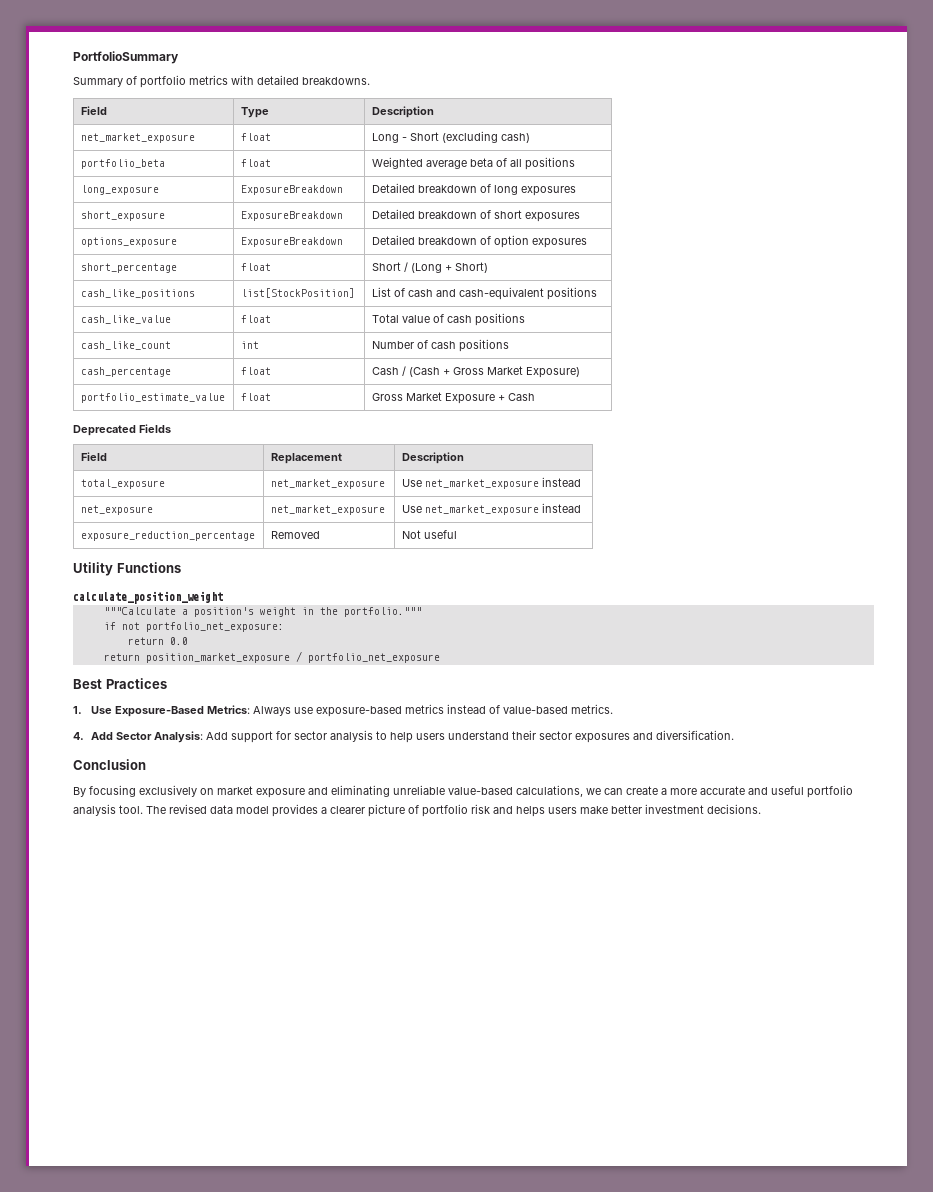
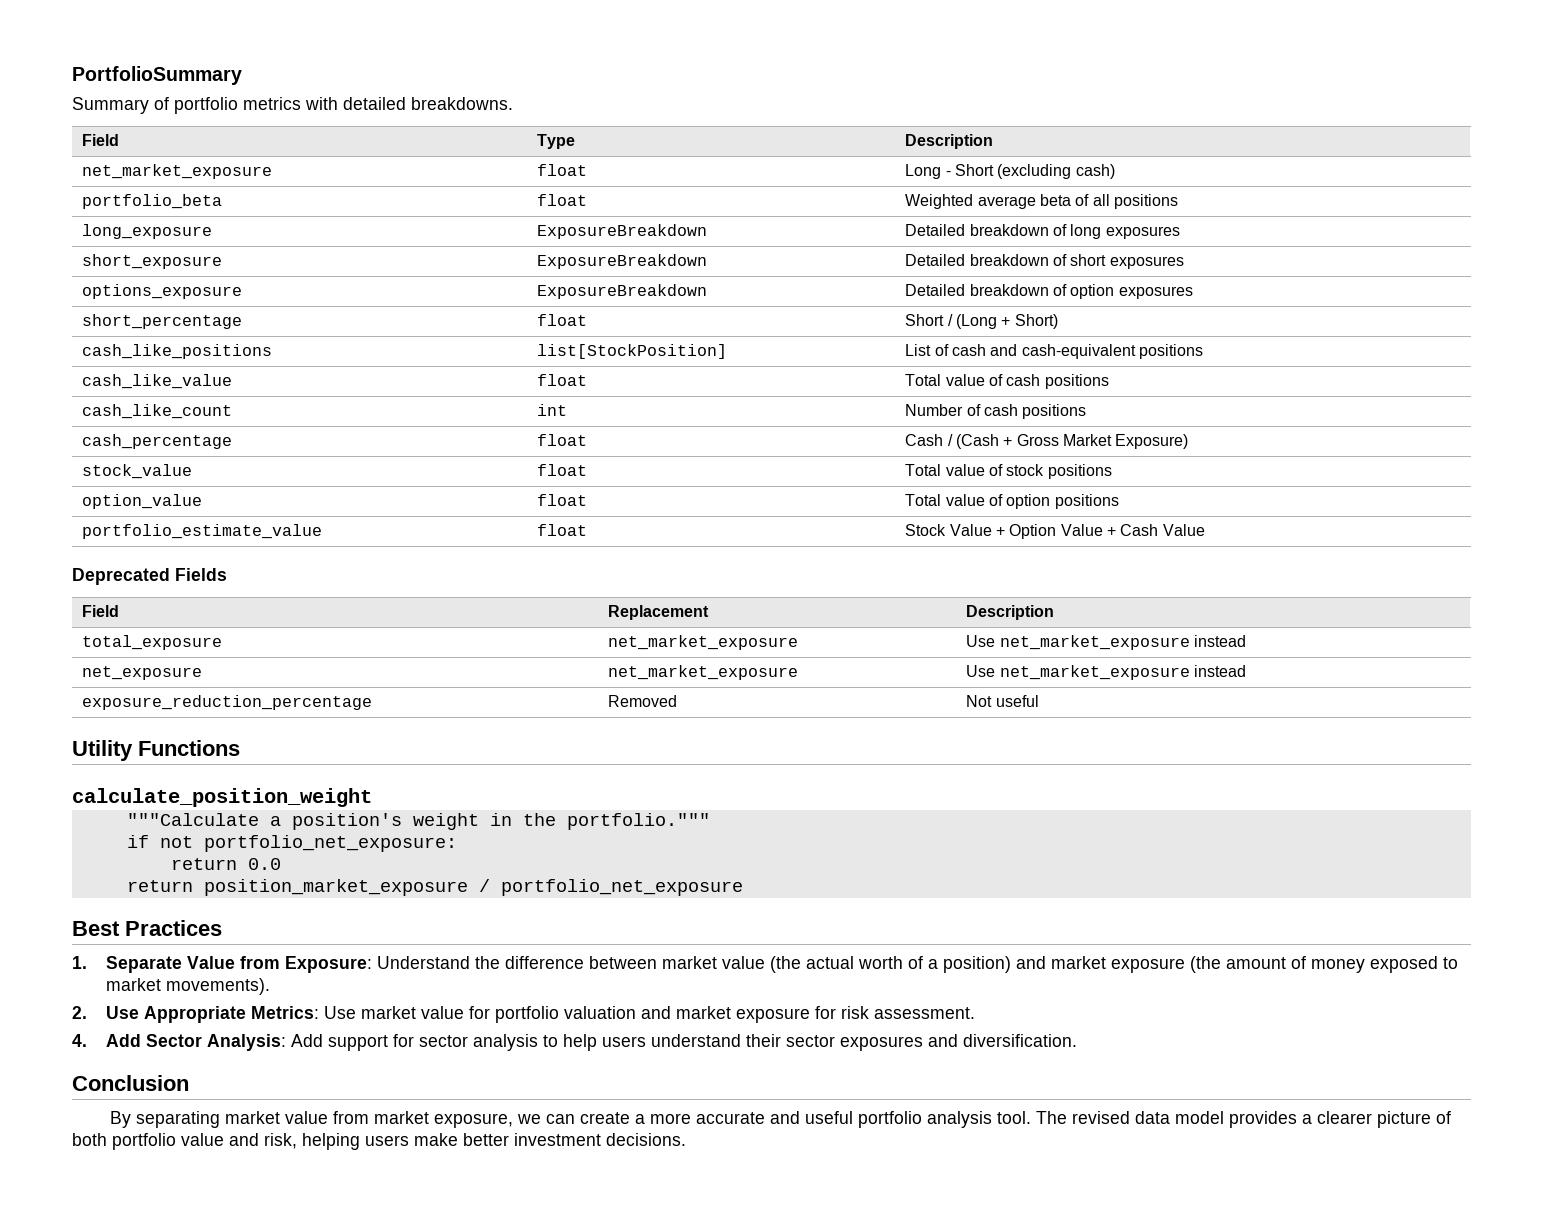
[80,393,225,403] [240,393,271,401] [371,392,495,404] portfolio_estimate_value | float | Gross Market Exposure -> [82,464,193,479] [537,464,588,476] [905,464,1112,479] [82,494,203,509] [537,494,588,506] [905,494,1119,509] [82,524,323,539] [537,524,588,536] [905,524,1103,539] stock_value | float | Total value of stock positions // option_value | float | Total value of option positions // portfolio_estimate_value | float | Stock Value + Option Value
(535, 397) none -> [1162,524,1205,536] Value
[91,704,614,717] Use Exposure-Based Metrics: Always use exposure-based metrics instead of value-based metrics. -> [106,956,1459,973] [106,978,271,995] [72,1006,976,1023] Separate Value from Exposure: Understand the difference between market value (the actual worth of a position) and market exposure (the amount of money exposed to market movements). // 2. Use Appropriate Metrics: Use market value for portfolio valuation and market exposure for risk assessment.
[89,785,583,798] focusing exclusively on market exposure and eliminating unreliable value-based calculations, -> [136,1111,514,1128] separating market value from market exposure,
[422,804,545,817] portfolio risk and helps -> [72,1133,360,1150] both portfolio value and risk, helping

